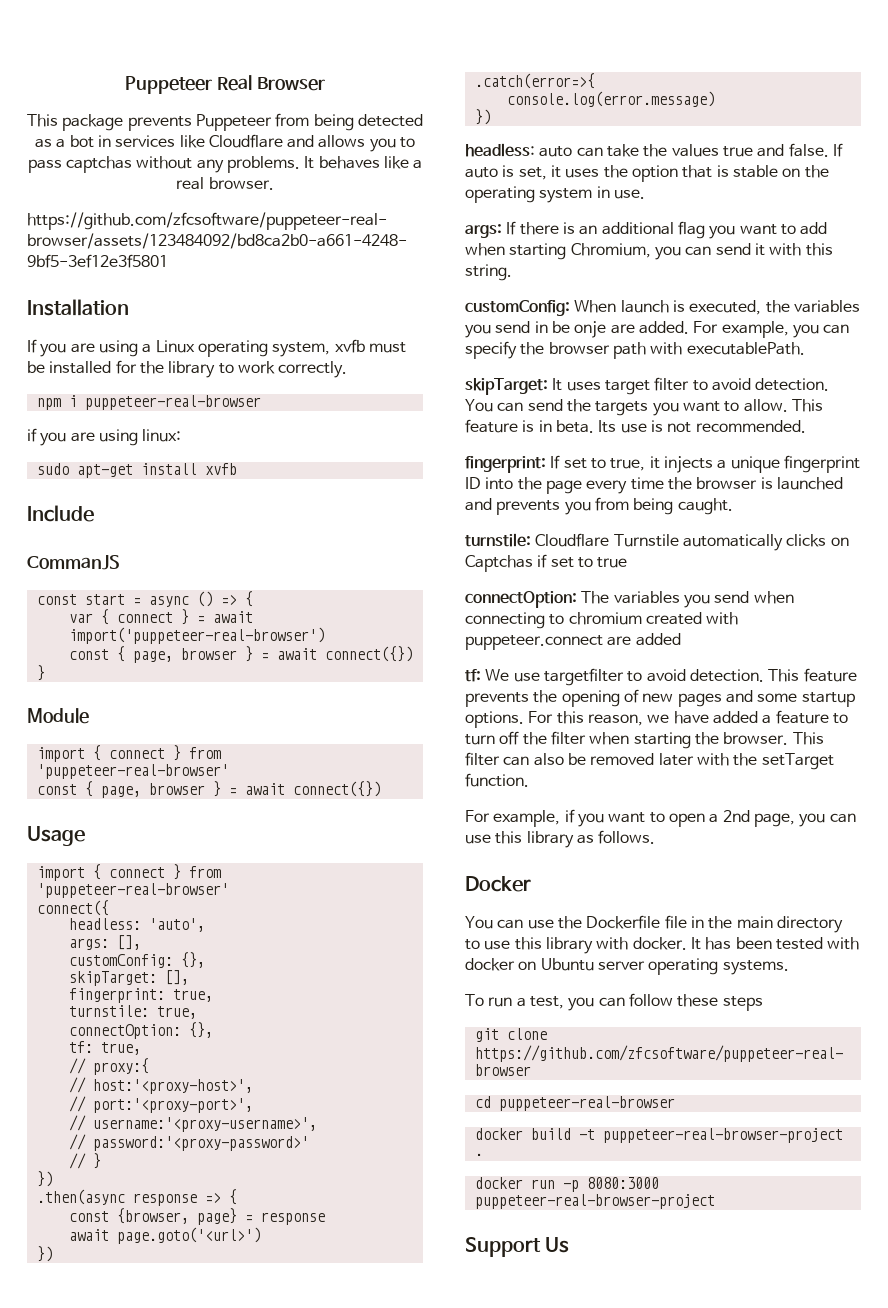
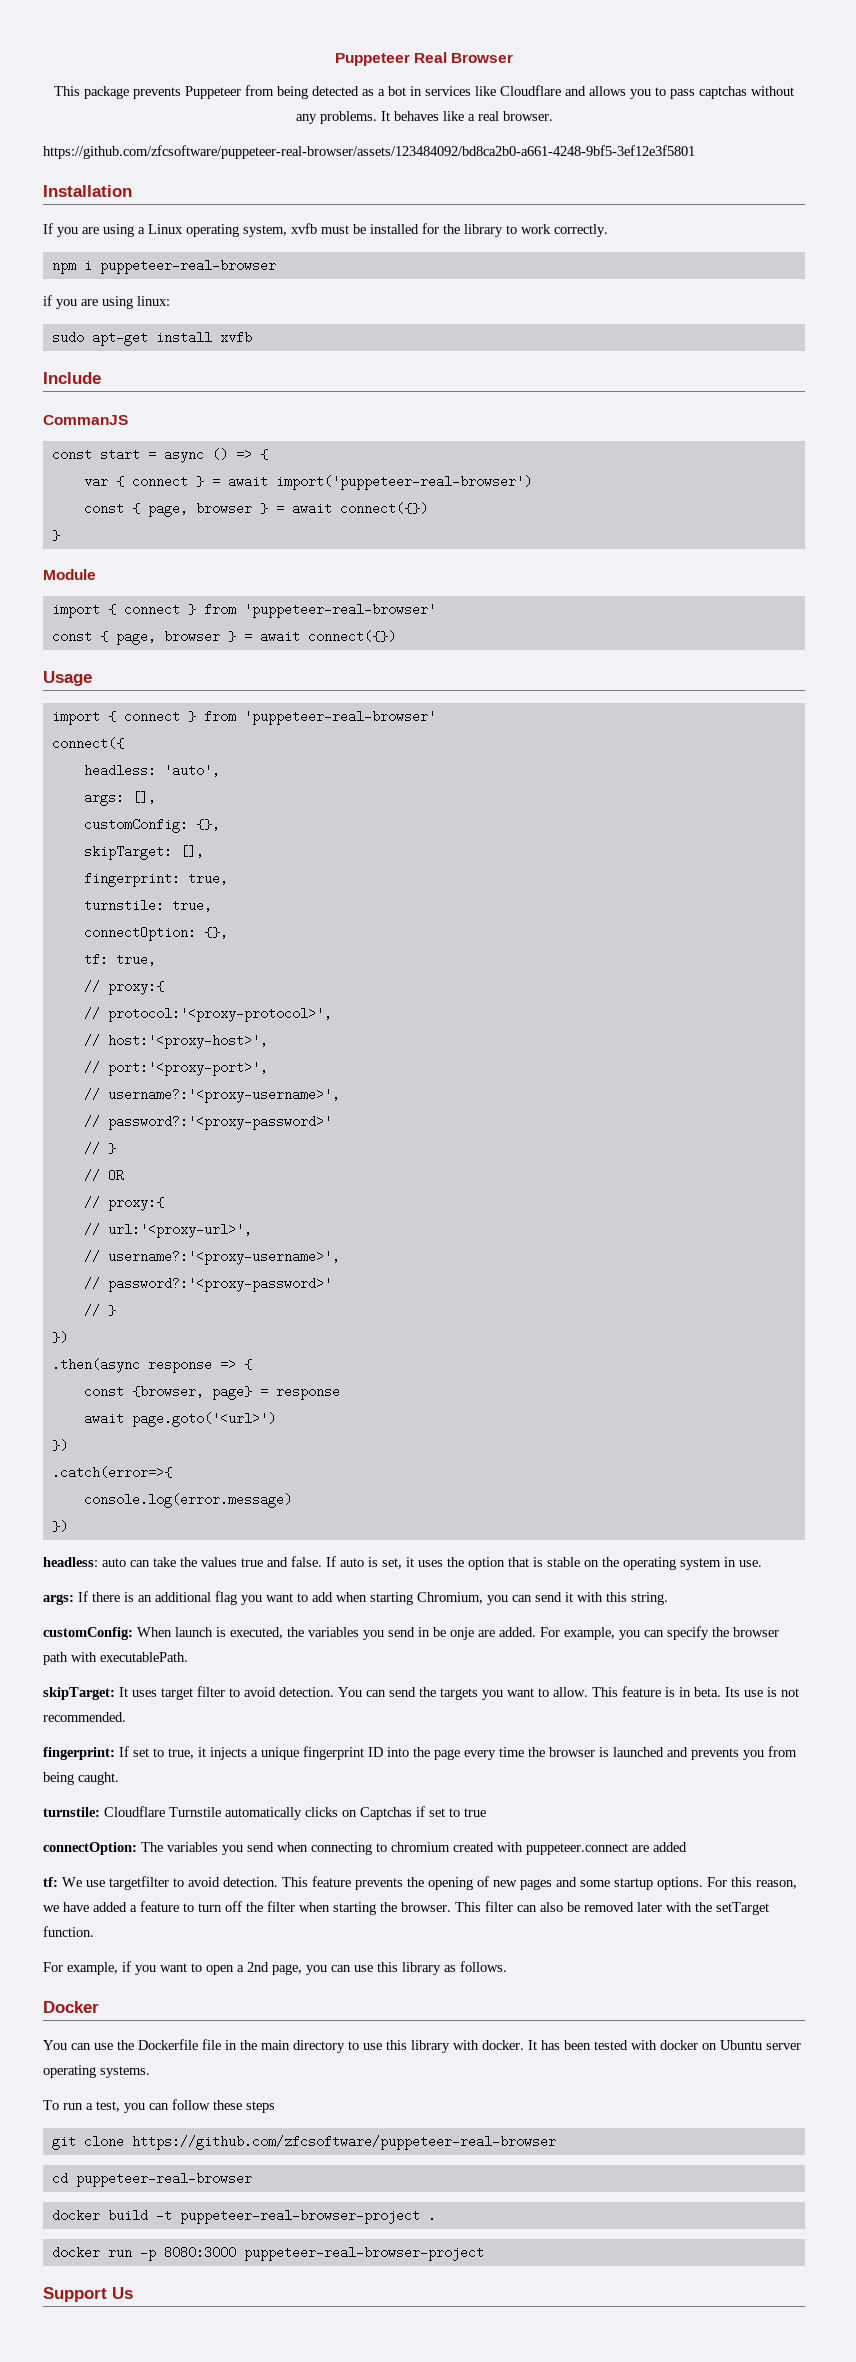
(149, 1066) none -> [83,1007,332,1022] // // protocol:'<proxy-protocol>',
[92,1117,317,1132] [68,1134,309,1151] username:'<proxy-username>', // // password:'<proxy-password>' -> [107,1088,340,1103] [83,1115,332,1130] [83,1142,116,1155] [83,1169,124,1182] [83,1196,164,1211] [83,1223,252,1238] [83,1250,340,1265] [83,1277,332,1292] username?:'<proxy-username>', // // password?:'<proxy-password>' // // } // // OR // // proxy:{ // // url:'<proxy-url>', // // username?:'<proxy-username>', // // password?:'<proxy-password>'

